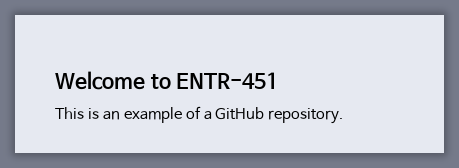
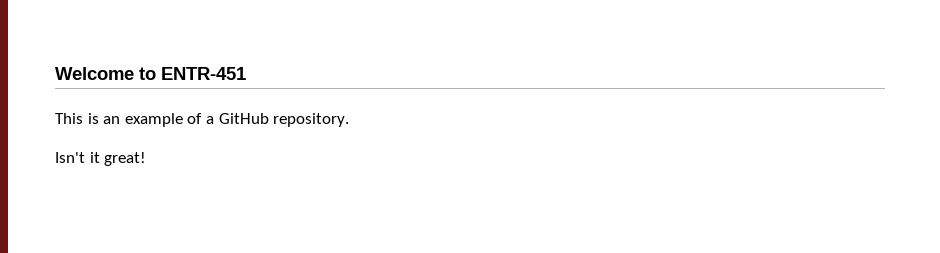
(344, 116) none -> [55,152,147,166] // Isn't it great!

